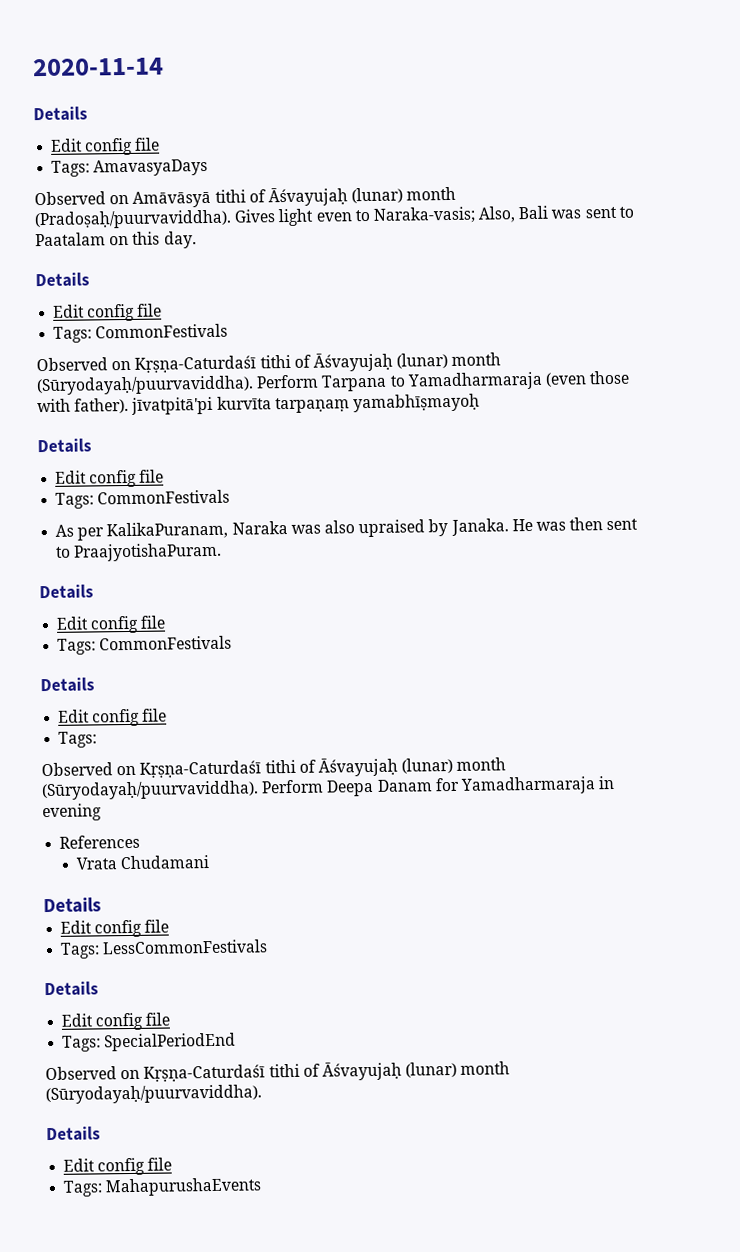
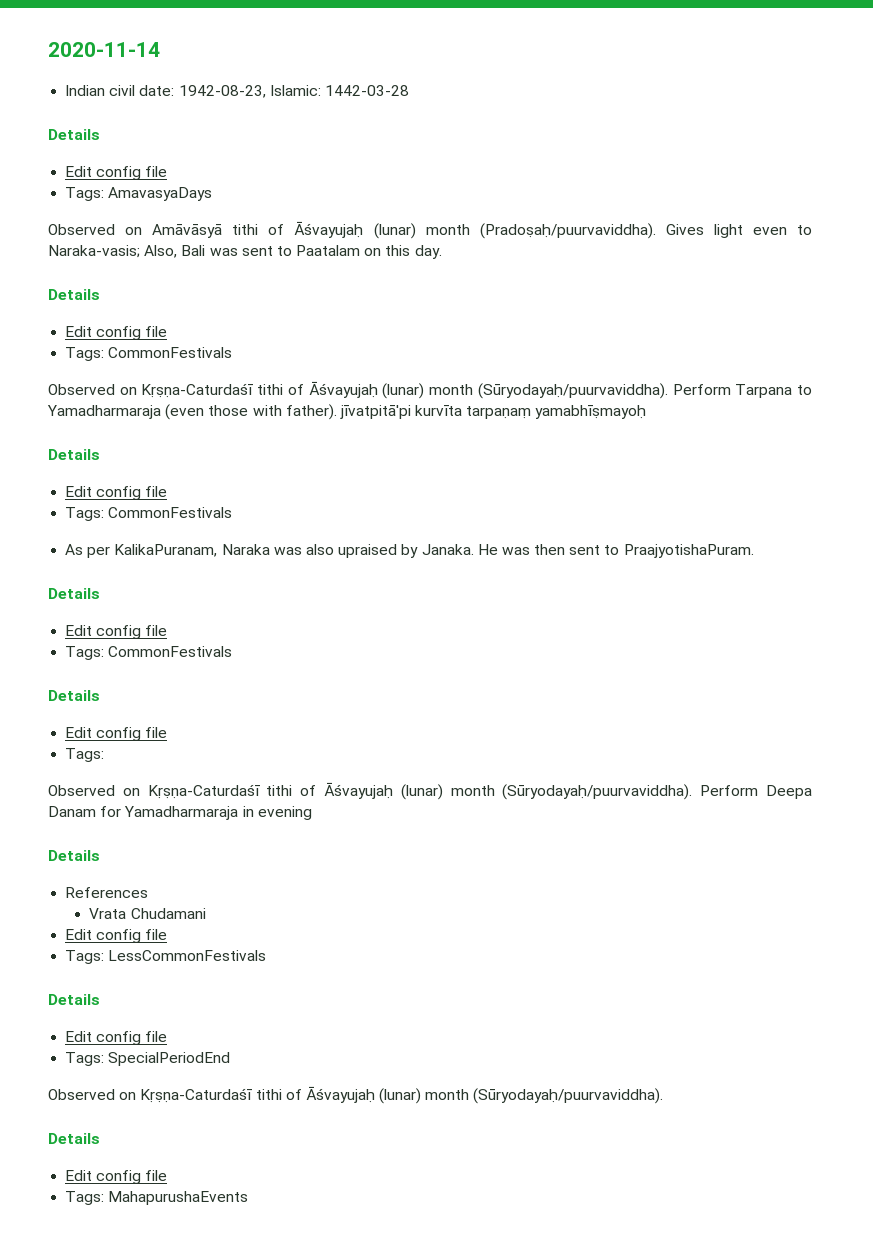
(164, 67) none -> [65,85,409,98] // Indian civil date: 1942-08-23, Islamic: 1442-03-28
(102, 812) none -> [48,850,100,861] // Details
[43,897,101,914] // Details -> (206, 913) none

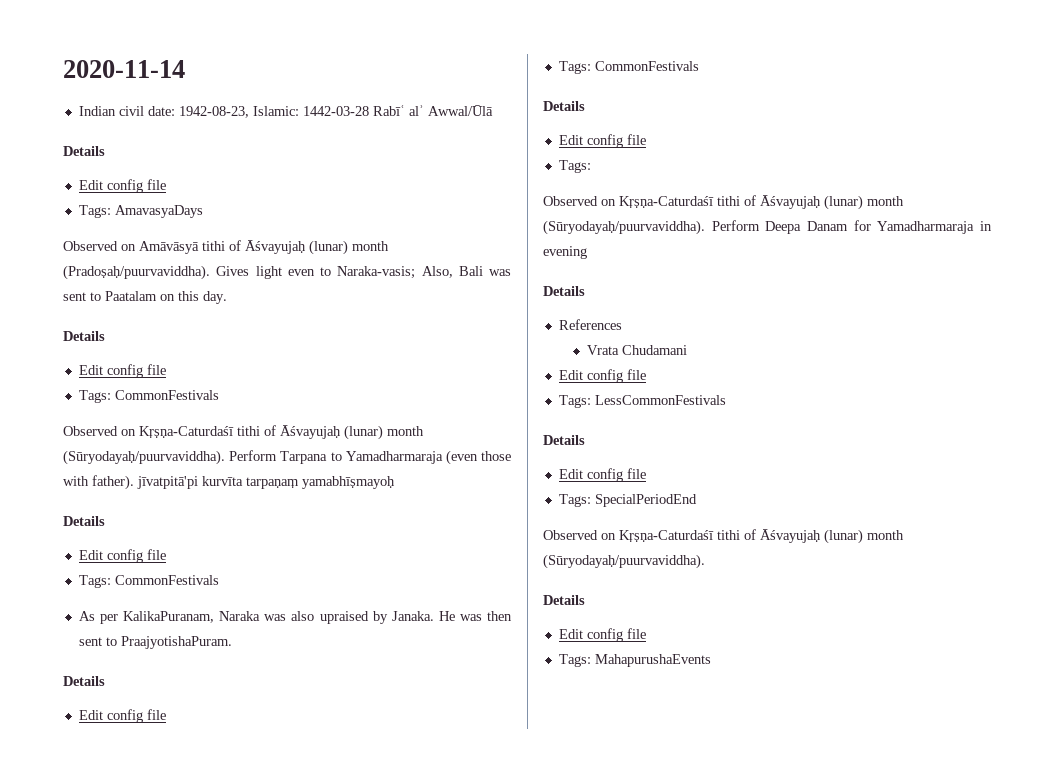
(409, 90) none -> [372,105,493,116] Rabīʿ alʾ Awwal/Ūlā

